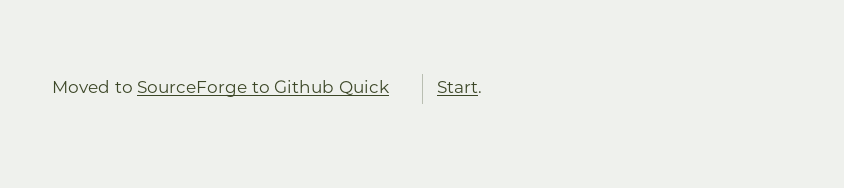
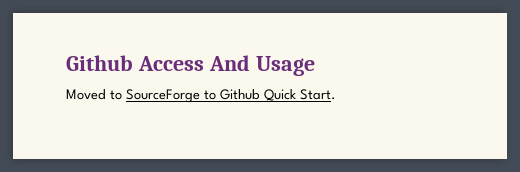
(52, 86) none -> [66,55,315,76] Github Access And Usage //

